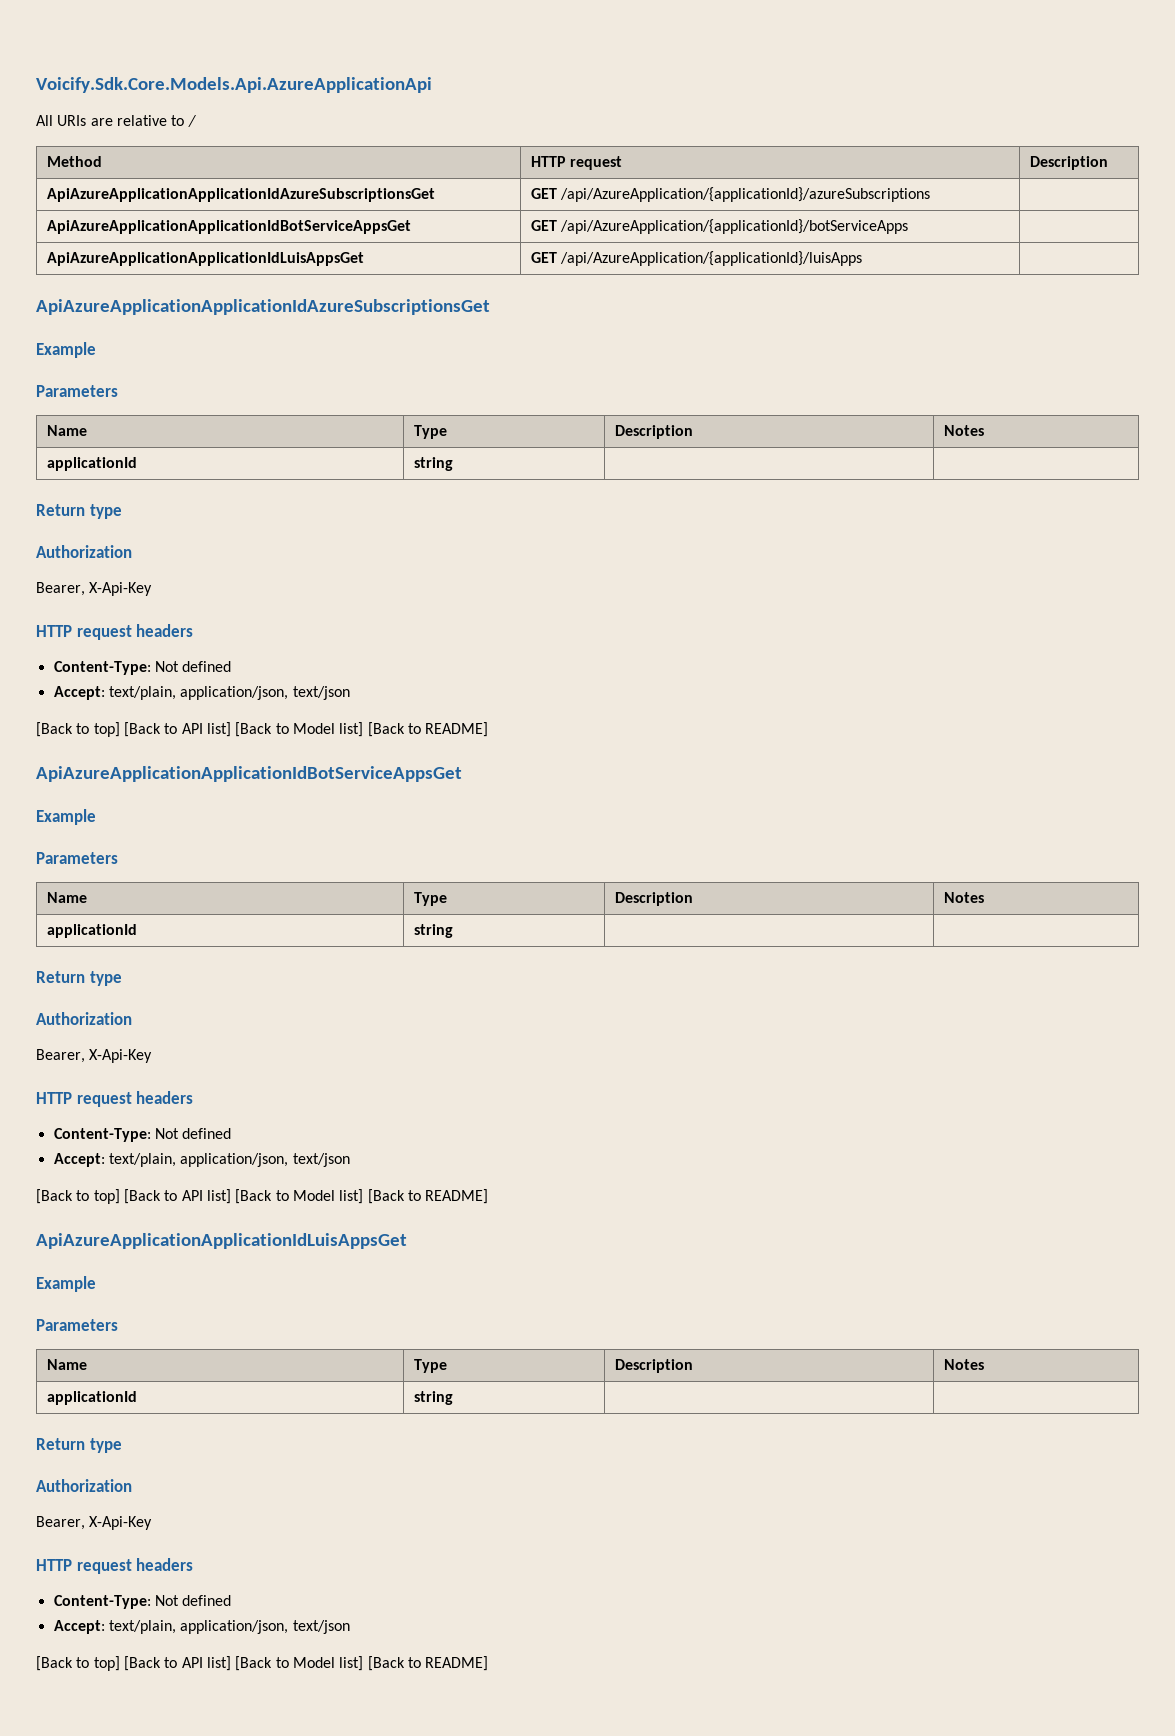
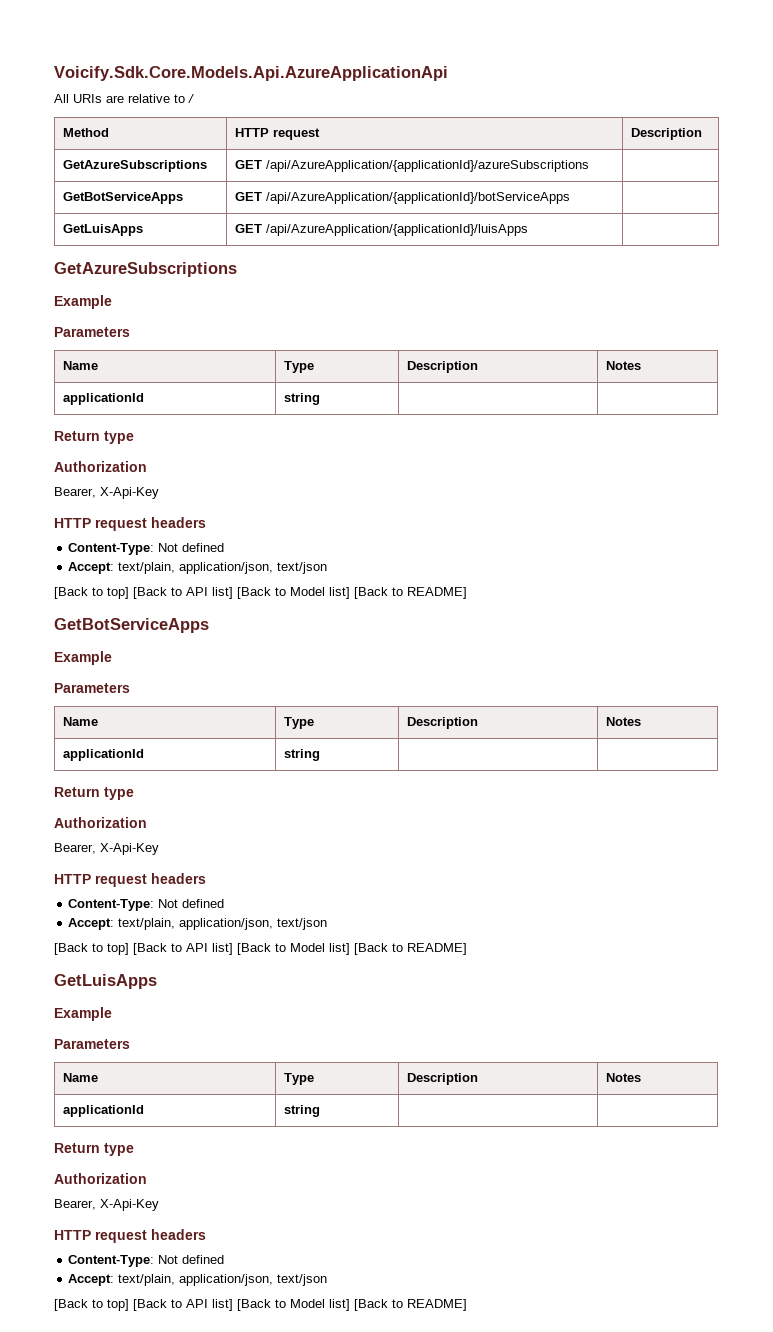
[46,188,435,202] ApiAzureApplicationApplicationIdAzureSubscriptionsGet -> [63,160,208,172] GetAzureSubscriptions
[46,220,411,234] ApiAzureApplicationApplicationIdBotServiceAppsGet -> [63,192,184,204] GetBotServiceApps
[46,252,364,266] ApiAzureApplicationApplicationIdLuisAppsGet -> [63,224,144,236] GetLuisApps
[36,299,490,315] ApiAzureApplicationApplicationIdAzureSubscriptionsGet -> [54,262,237,277] GetAzureSubscriptions
[36,766,462,782] ApiAzureApplicationApplicationIdBotServiceAppsGet -> [54,618,209,633] GetBotServiceApps
[36,1233,407,1249] ApiAzureApplicationApplicationIdLuisAppsGet -> [54,974,157,989] GetLuisApps

